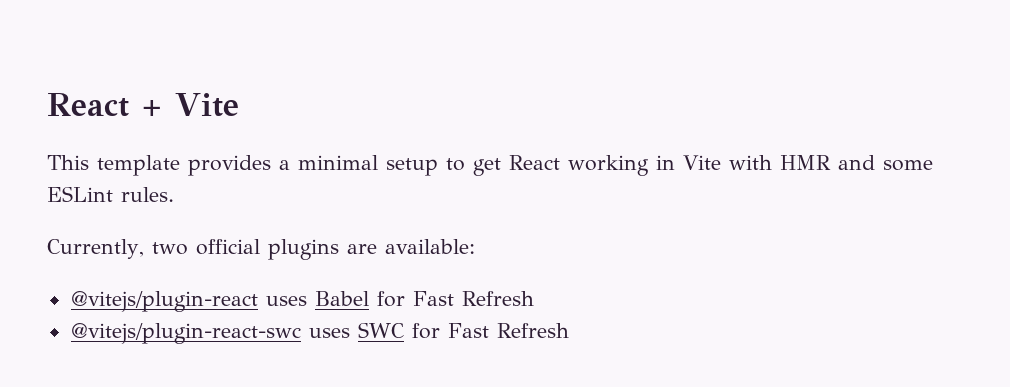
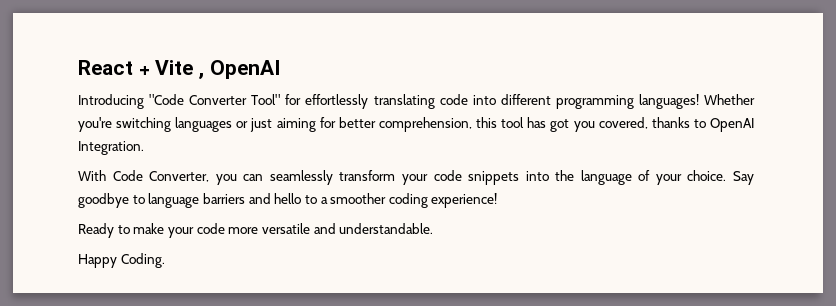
[47,155,933,176] [47,186,174,202] [47,239,475,260] [70,291,534,312] [70,322,569,344] // This template provides a minimal setup to get React working in Vite with HMR and some ESLint rules. // Currently, two official plugins are available: // @vitejs/plugin-react uses Babel for Fast Refresh // @vitejs/plugin-react-swc uses SWC for Fast Refresh -> [198,60,280,79] [78,94,755,109] [78,117,755,132] [78,141,144,155] [78,170,754,185] [78,193,498,208] [78,223,434,238] [78,253,165,268] , OpenAI // Introducing "Code Converter Tool" for effortlessly translating code into different programming languages! Whether you're switching languages or just aiming for better comprehension, this tool has got you covered, thanks to OpenAI Integration. // With Code Converter, you can seamlessly transform your code snippets into the language of your choice. Say goodbye to language barriers and hello to a smoother coding experience! // Ready to make your code more versatile and understandable. // Happy Coding.

